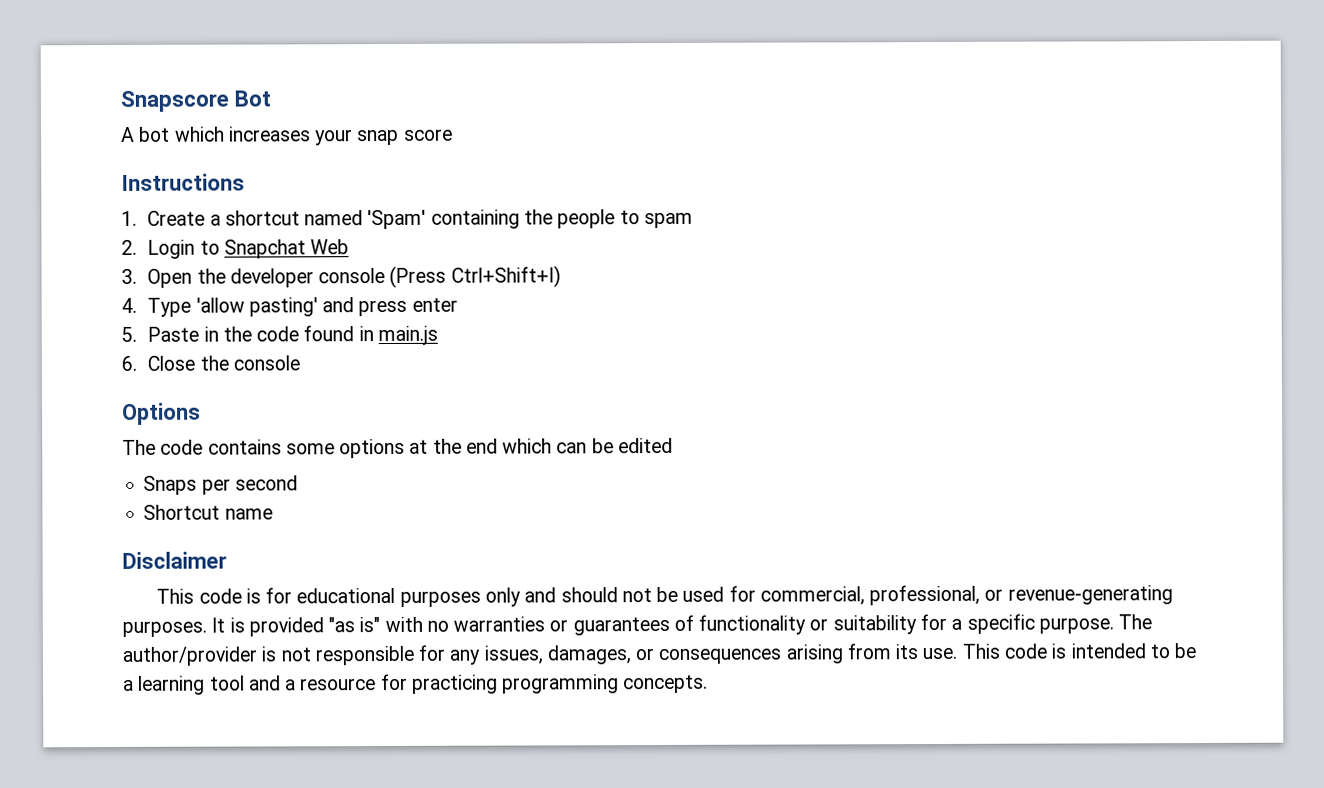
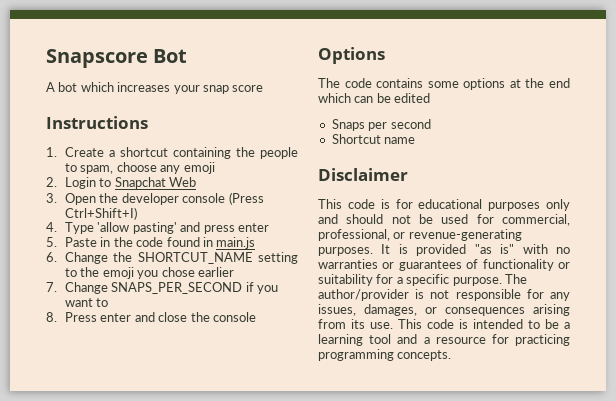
[304,209,427,230] named 'Spam' -> (169, 152) none
[643,212,693,229] spam -> [80,162,215,174] spam, choose any emoji
[147,355,196,371] Close -> [65,252,298,264] [65,267,234,279] [46,282,279,294] [65,298,109,307] [46,312,188,322] Change the SHORTCUT_NAME setting to the emoji you chose earlier // 7. Change SNAPS_PER_SECOND if you want to // 8. Press enter and close

